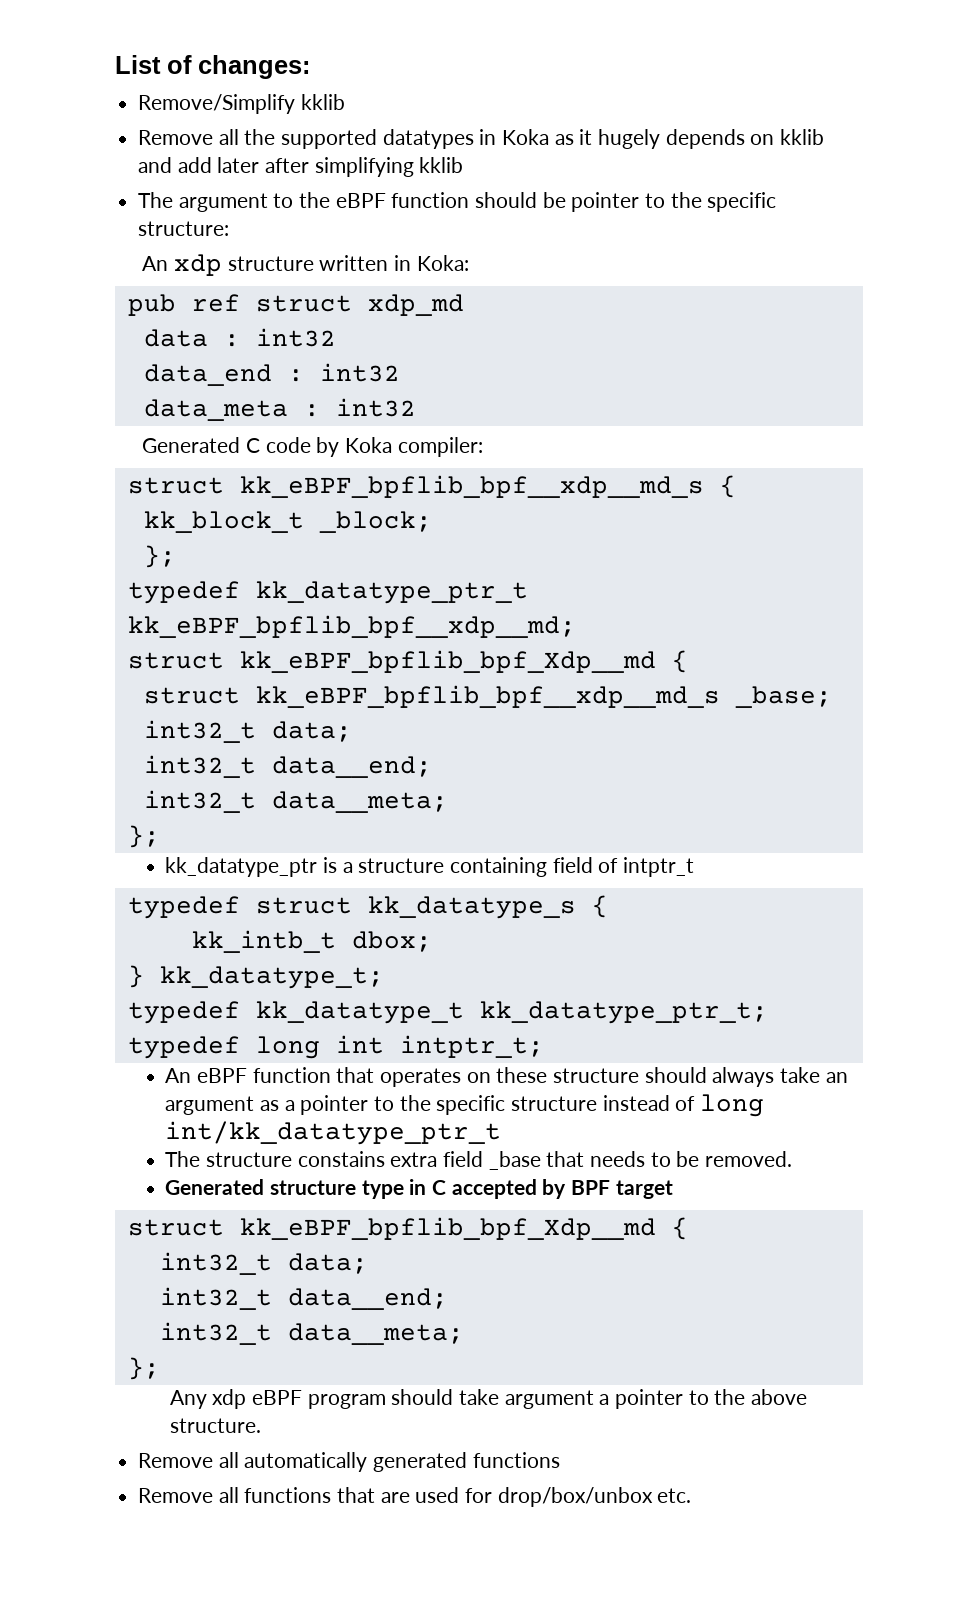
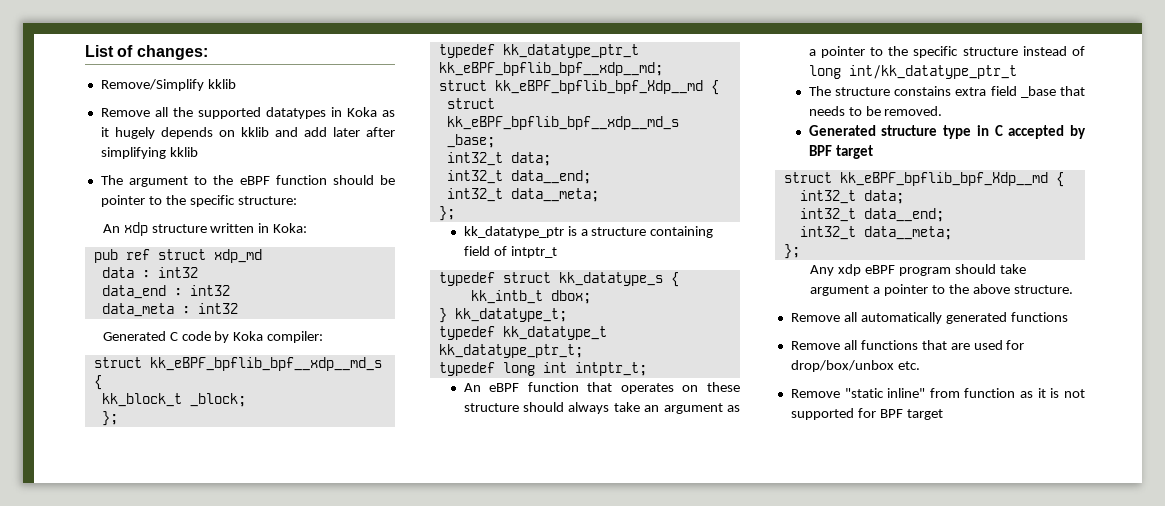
(692, 1495) none -> [790,388,1085,398] [790,408,943,420] // Remove "static inline" from function as it is not supported for BPF target

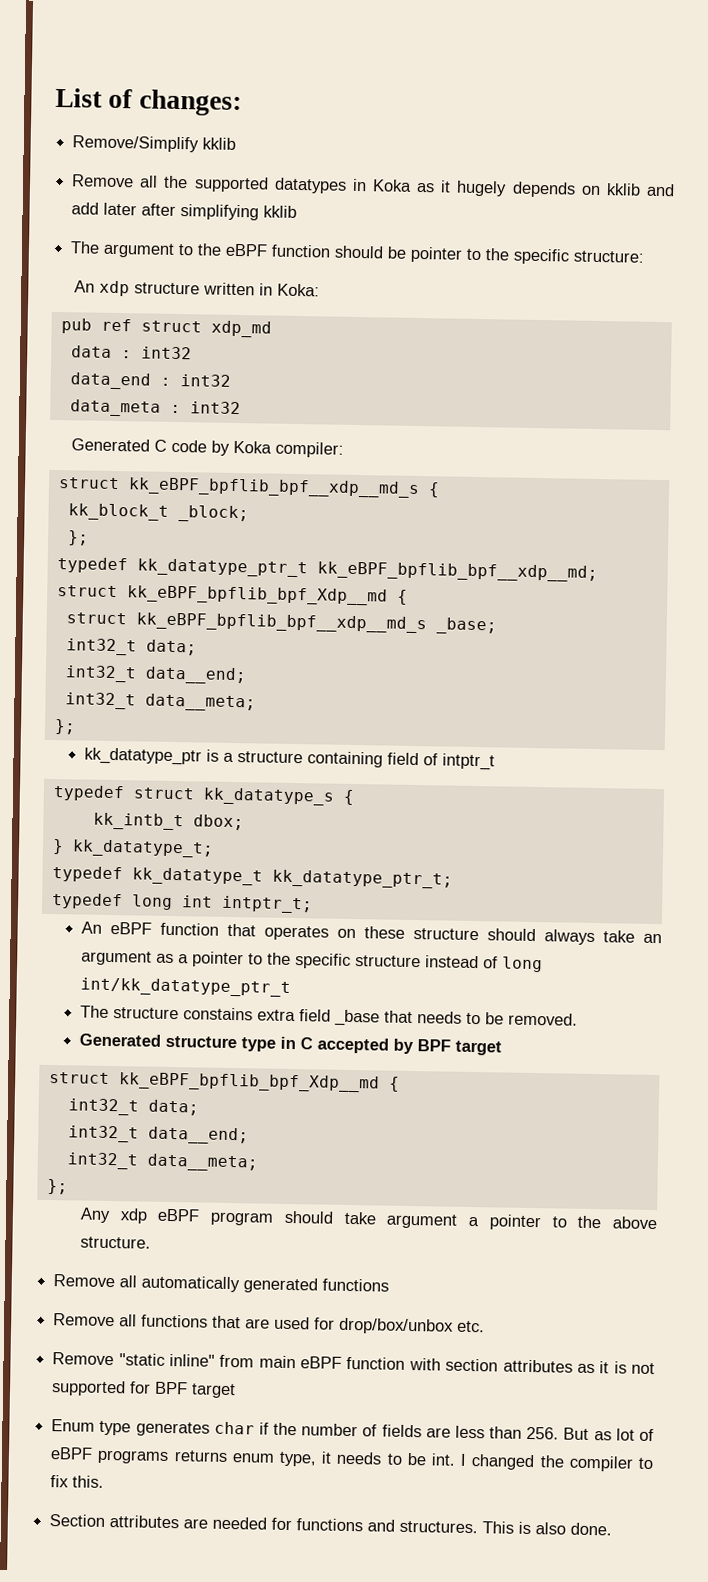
[964,388,1016,398] function -> [258,1355,573,1373] main eBPF function with section attributes
(943, 414) none -> [51,1419,655,1442] [50,1447,653,1472] [50,1475,105,1488] [49,1514,613,1536] // Enum type generates char if the number of fields are less than 256. But as lot of eBPF programs returns enum type, it needs to be int. I changed the compiler to fix this. // Section attributes are needed for functions and structures. This is also done.

